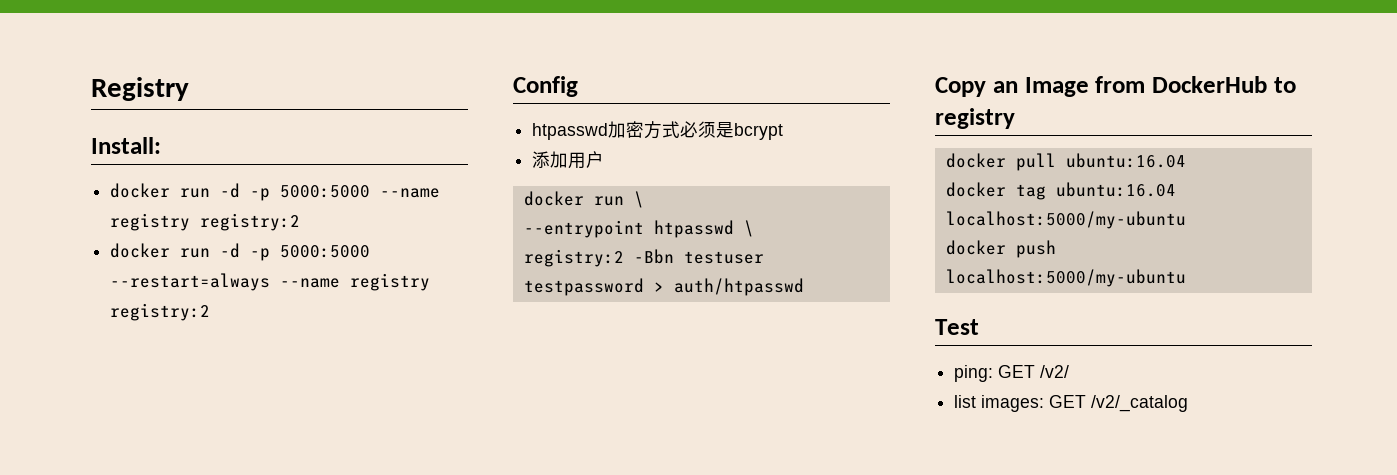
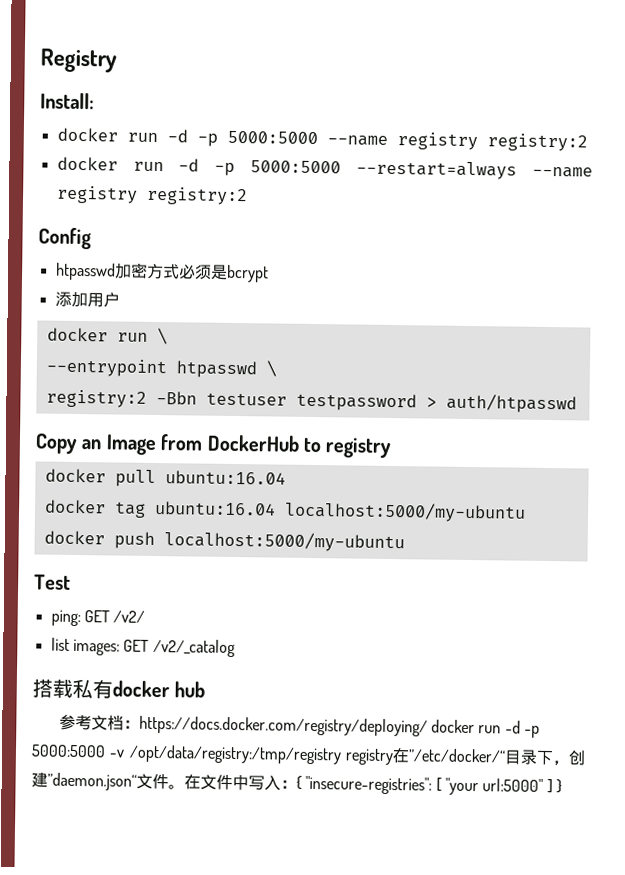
(1189, 403) none -> [32,678,206,699] [58,714,541,738] [31,744,586,766] [31,772,562,796] // 搭载私有docker hub // 参考文档：https://docs.docker.com/registry/deploying/ docker run -d -p 5000:5000 -v /opt/data/registry:/tmp/registry registry在”/etc/docker/“目录下，创建”daemon.json“文件。在文件中写入：{ "insecure-registries": [ "your url:5000" ] }

